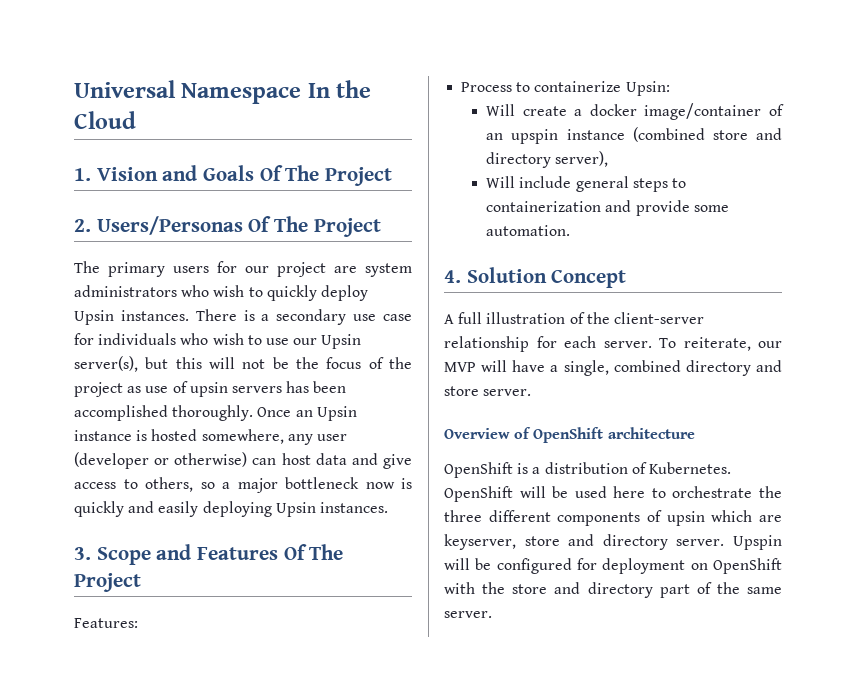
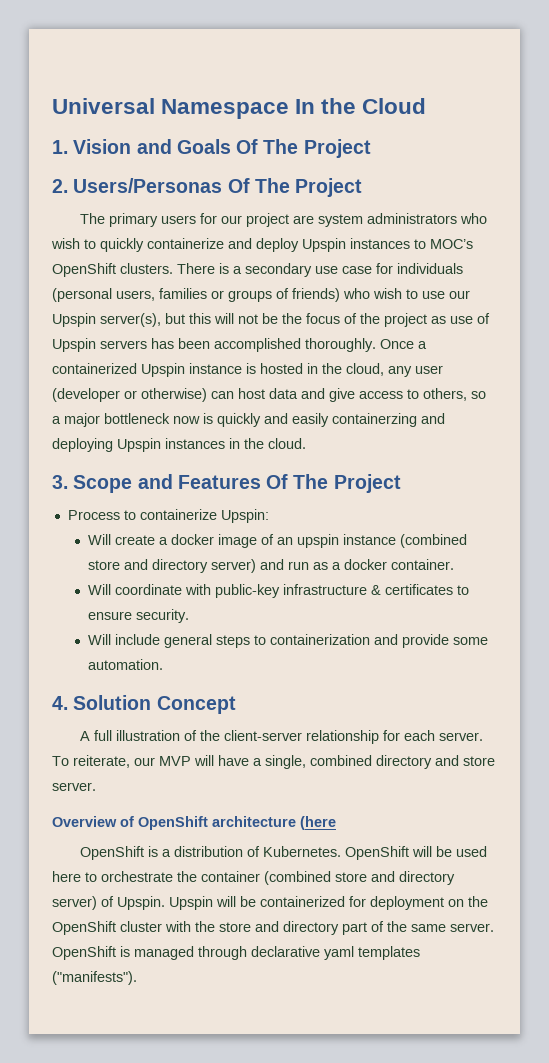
[320,285,368,301] [74,310,189,325] deploy Upsin instances. -> [147,238,473,252] [52,263,173,277] containerize and deploy Upspin instances to MOC’s OpenShift clusters.
(177, 339) none -> [52,288,340,302] (personal users, families or groups of friends)
[321,334,362,349] Upsin -> [52,313,96,327] Upspin
[189,382,228,397] upsin -> [52,338,96,352] Upspin
[295,406,357,421] [74,429,284,444] an Upsin instance is hosted somewhere, -> [418,341,427,349] [52,363,384,377] a containerized Upspin instance is hosted in the cloud,
[202,501,388,517] deploying Upsin instances. -> [332,413,445,427] [52,438,306,452] containerzing and deploying Upspin instances in the cloud.
[74,618,138,628] // Features: -> (401, 483) none
[625,81,670,96] Upsin: -> [220,509,269,523] Upspin:
[644,103,762,120] image/container -> [217,534,257,548] image
[555,151,609,167] server), -> [210,559,454,573] [87,584,469,598] [87,609,189,623] server) and run as a docker container. // Will coordinate with public-key infrastructure & certificates to ensure security.
(695, 433) none -> [300,816,336,830] (here
[444,510,782,526] [444,534,725,550] three different components of upsin which are keyserver, store and directory server. -> [201,871,455,885] [52,896,165,910] container (combined store and directory server) of Upspin.
[496,558,572,574] configured -> [260,896,345,907] containerized
[713,558,782,574] OpenShift -> [468,896,488,907] [52,921,162,935] the OpenShift cluster
(492, 614) none -> [52,946,420,960] [52,971,137,985] OpenShift is managed through declarative yaml templates ("manifests").

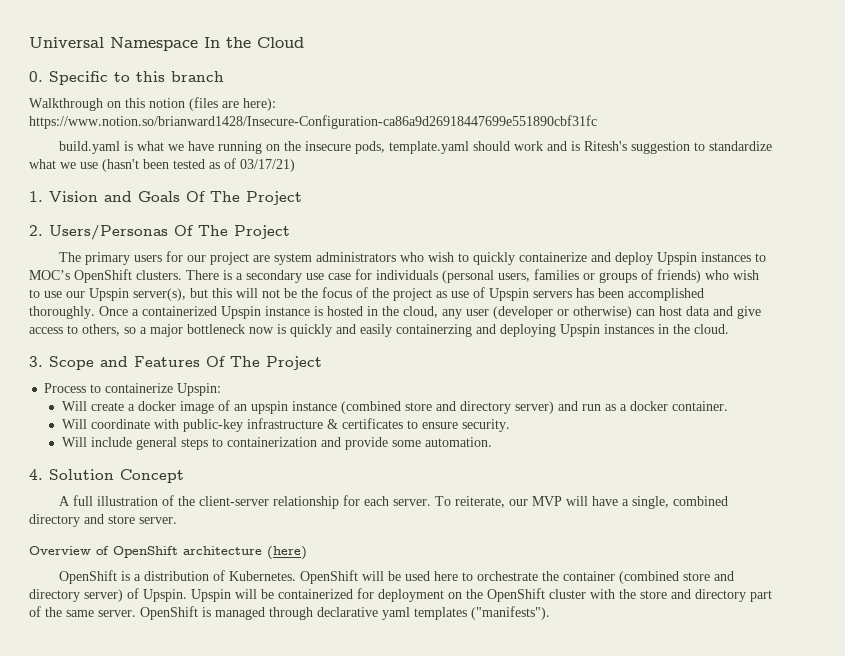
(427, 106) none -> [29,71,224,85] [29,97,276,111] [29,115,597,129] [59,141,773,154] [29,158,295,172] // 0. Specific to this branch // Walkthrough on this notion (files are here): https://www.notion.so/brianward1428/Insecure-Configuration-ca86a9d26918447699e551890cbf31fc // build.yaml is what we have running on the insecure pods, template.yaml should work and is Ritesh's suggestion to standardize what we use (hasn't been tested as of 03/17/21)
[300,816,336,830] (here -> [267,546,307,560] (here)

